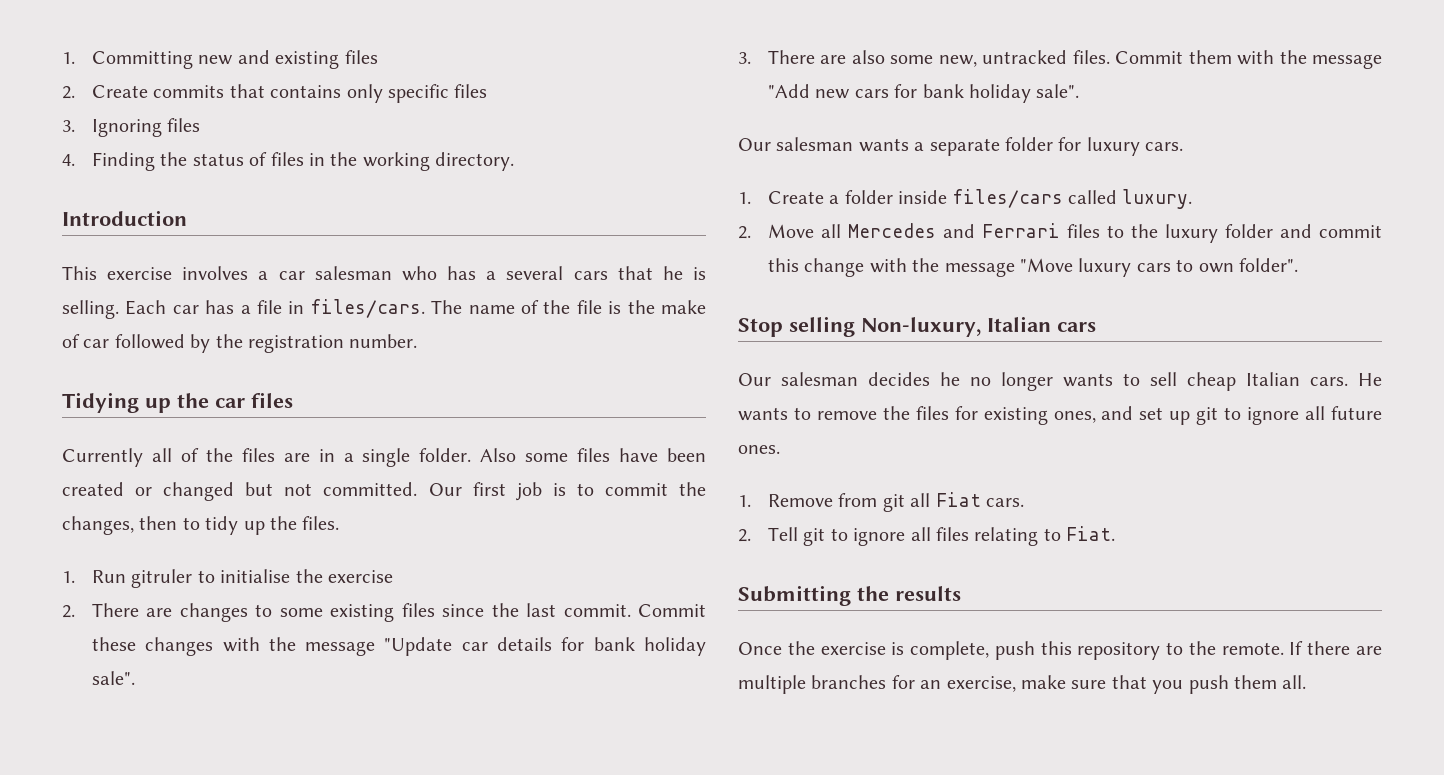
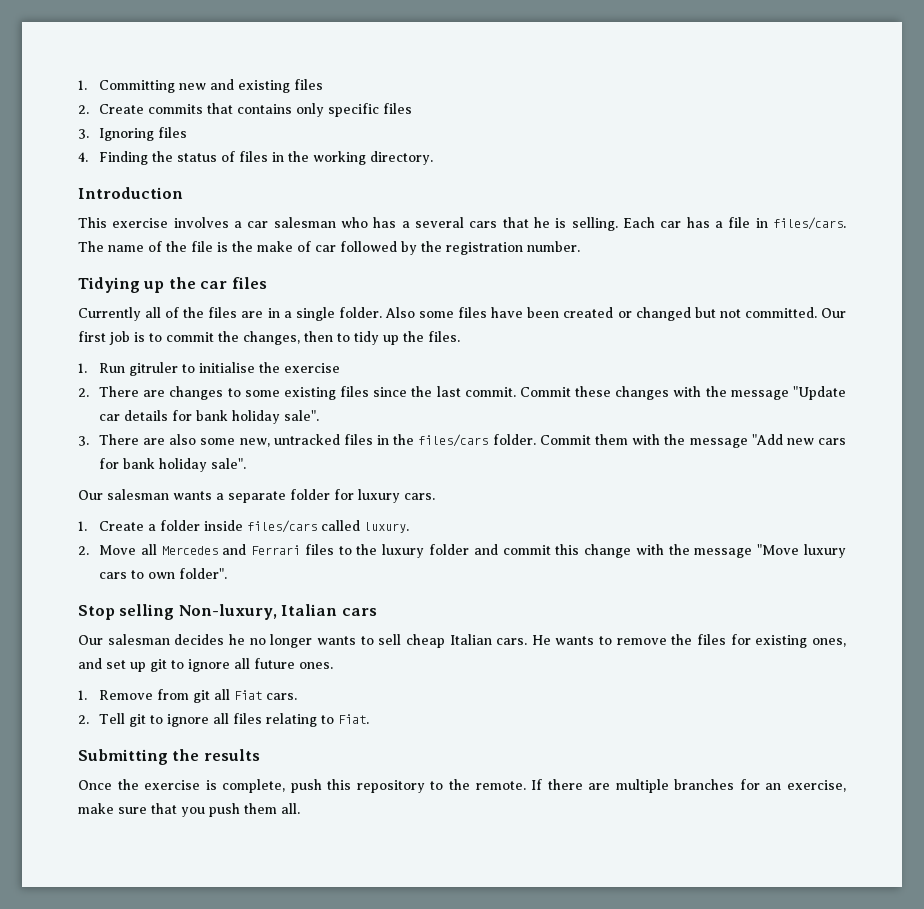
[1072,50,1110,64] files. -> [343,434,536,447] files in the files/cars folder.

